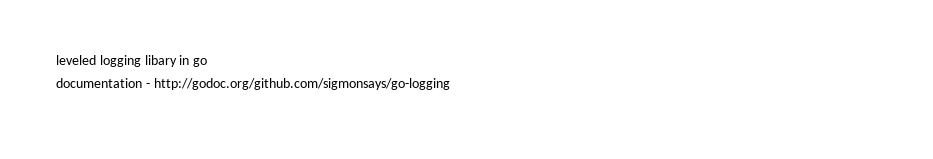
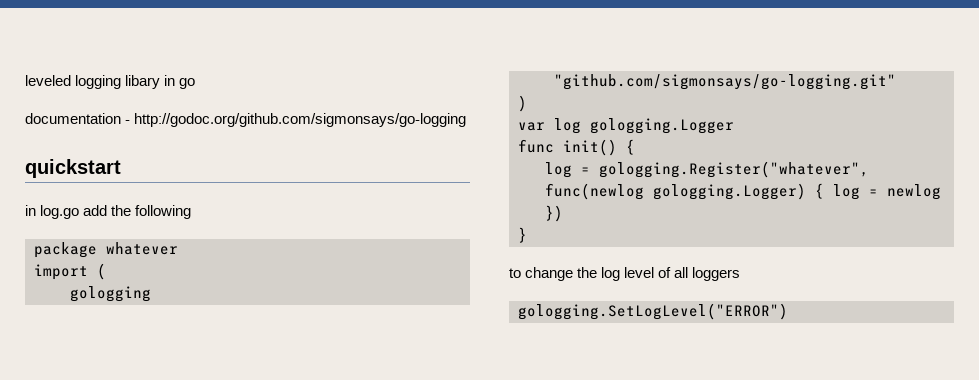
(450, 84) none -> [25,159,121,178] [25,205,192,219] [34,242,178,258] [34,263,106,280] [70,286,151,302] [554,74,896,90] [518,95,527,112] [518,118,734,134] [518,139,635,156] [545,161,869,178] [545,183,941,200] [545,205,563,222] [518,227,527,243] [509,267,741,281] [518,303,788,320] // quickstart // in log.go add the following // package whatever // import ( // gologging "github.com/sigmonsays/go-logging.git" // ) // var log gologging.Logger // func init() { // log = gologging.Register("whatever", func(newlog gologging.Logger) { log = newlog }) // } // to change the log level of all loggers // gologging.SetLogLevel("ERROR")

